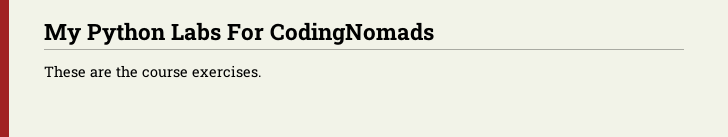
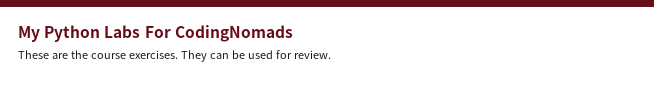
(261, 71) none -> [180,50,331,62] They can be used for review.

